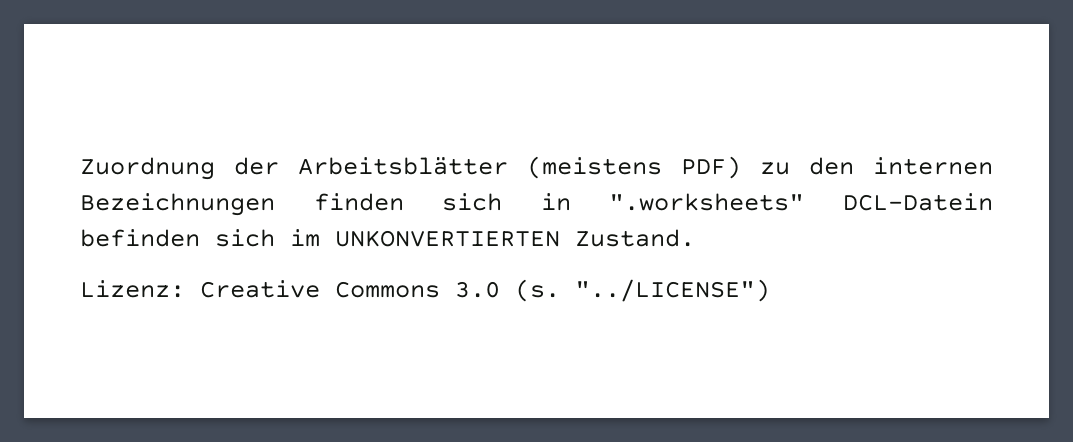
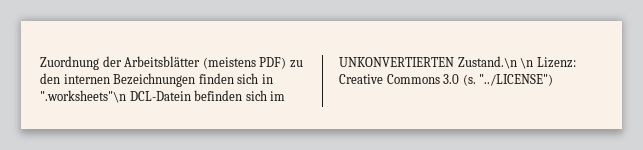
[609,193,805,211] ".worksheets" -> [40,90,126,103] ".worksheets"\n
[575,229,695,247] Zustand. // -> [457,56,534,69] Zustand.\n \n

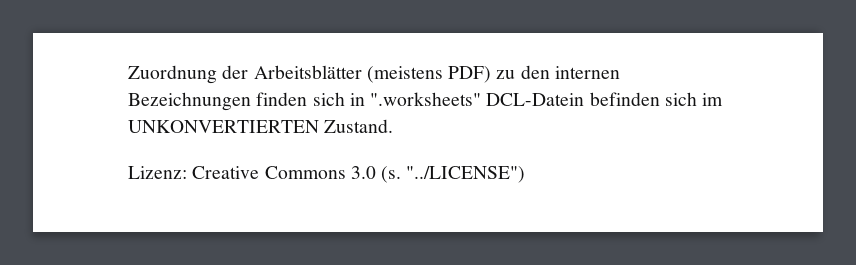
[40,90,126,103] ".worksheets"\n -> [370,92,482,106] ".worksheets"
[457,56,534,69] Zustand.\n \n -> [324,119,394,133] Zustand. //

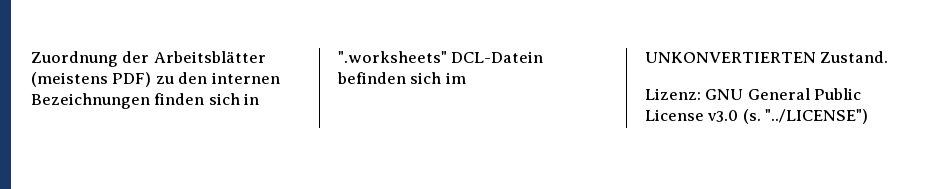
[192,166,376,179] Creative Commons 3.0 -> [705,88,862,100] [645,109,739,122] GNU General Public License v3.0

